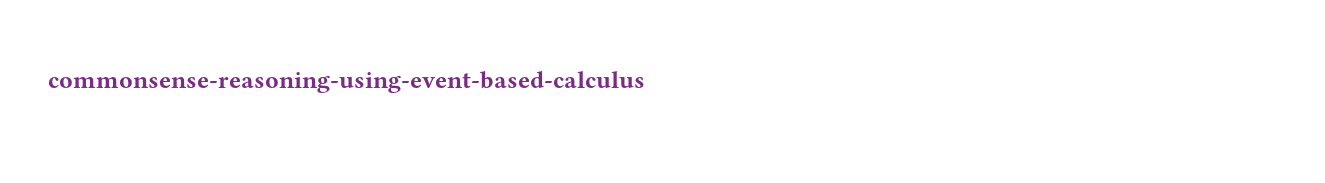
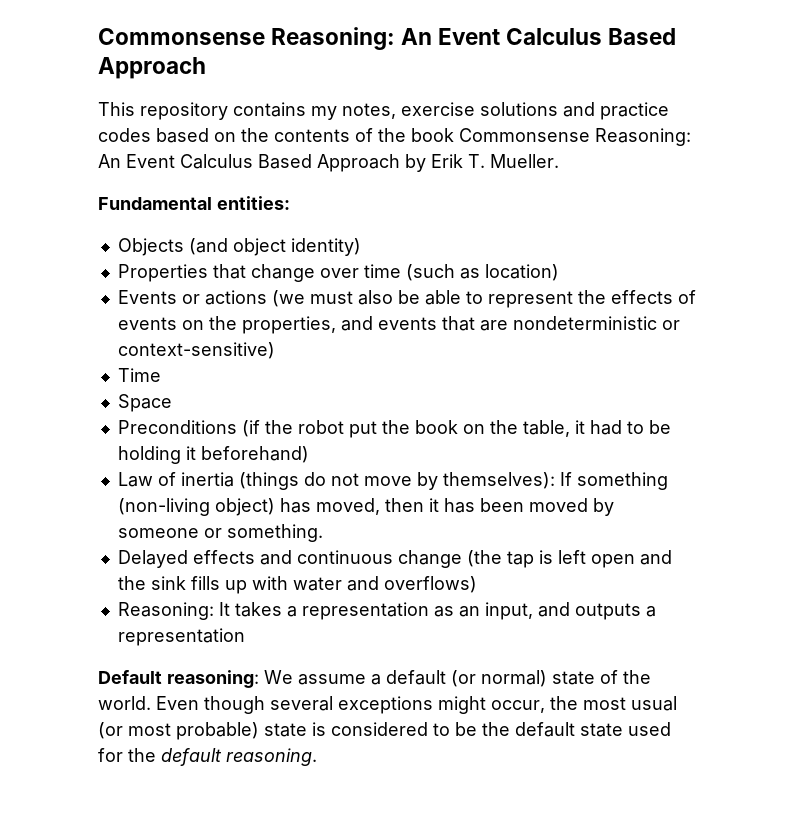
[48,71,645,93] commonsense-reasoning-using-event-based-calculus -> [98,27,677,50] [98,57,206,79] [98,102,669,120] [98,128,691,146] [98,154,559,172] [98,196,290,210] [117,238,361,256] [117,264,559,282] [117,290,696,308] [117,316,680,334] [117,342,275,359] [117,368,161,382] [117,394,172,412] [117,420,671,438] [117,446,309,464] [117,472,668,490] [117,498,614,516] [117,524,323,542] [117,550,672,568] [117,576,477,594] [117,602,656,620] [117,628,245,646] [98,670,651,688] [98,696,677,714] [98,722,671,740] [98,748,317,766] Commonsense Reasoning: An Event Calculus Based Approach // This repository contains my notes, exercise solutions and practice codes based on the contents of the book Commonsense Reasoning: An Event Calculus Based Approach by Erik T. Mueller. // Fundamental entities: // Objects (and object identity) // Properties that change over time (such as location) // Events or actions (we must also be able to represent the effects of events on the properties, and events that are nondeterministic or context-sensitive) // Time // Space // Preconditions (if the robot put the book on the table, it had to be holding it beforehand) // Law of inertia (things do not move by themselves): If something (non-living object) has moved, then it has been moved by someone or something. // Delayed effects and continuous change (the tap is left open and the sink fills up with water and overflows) // Reasoning: It takes a representation as an input, and outputs a representation // Default reasoning: We assume a default (or normal) state of the world. Even though several exceptions might occur, the most usual (or most probable) state is considered to be the default state used for the default reasoning.

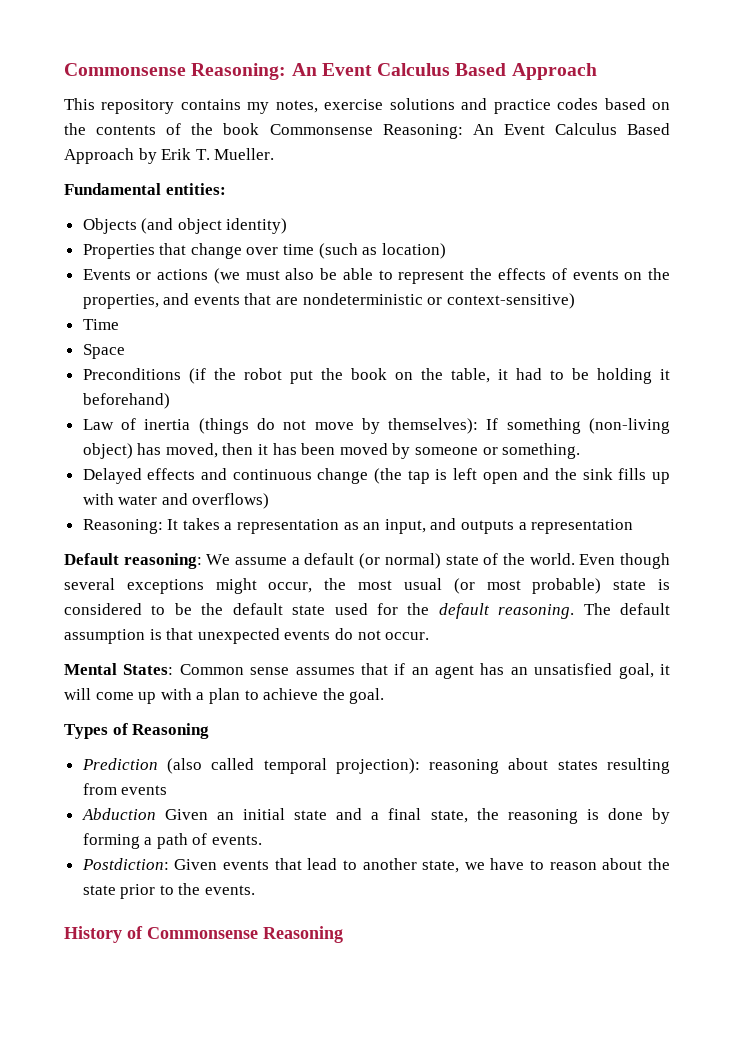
(317, 757) none -> [583,603,670,615] [64,628,430,644] [64,663,670,679] [64,688,385,704] [64,723,210,739] [81,758,670,774] [82,783,168,795] [81,808,670,824] [82,833,263,849] [81,858,670,873] [82,883,256,899] [64,926,343,943] The default assumption is that unexpected events do not occur. // Mental States: Common sense assumes that if an agent has an unsatisfied goal, it will come up with a plan to achieve the goal. // Types of Reasoning // Prediction (also called temporal projection): reasoning about states resulting from events // Abduction Given an initial state and a final state, the reasoning is done by forming a path of events. // Postdiction: Given events that lead to another state, we have to reason about the state prior to the events. // History of Commonsense Reasoning

